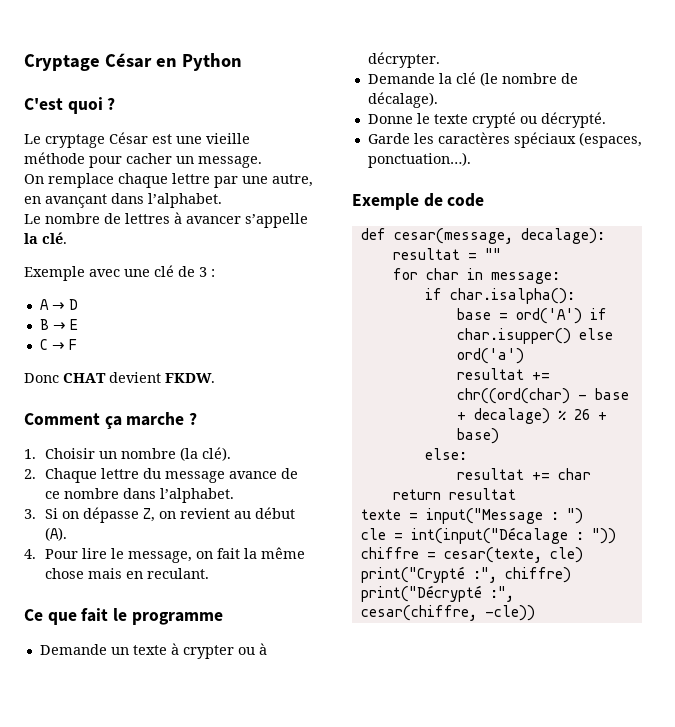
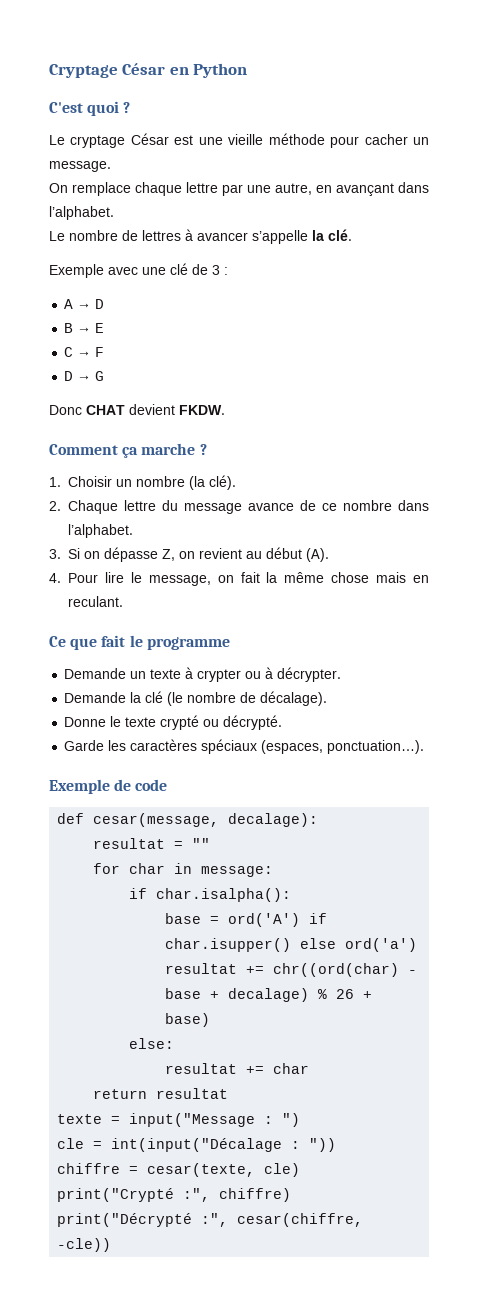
(77, 344) none -> [64,371,105,381] // D → G

